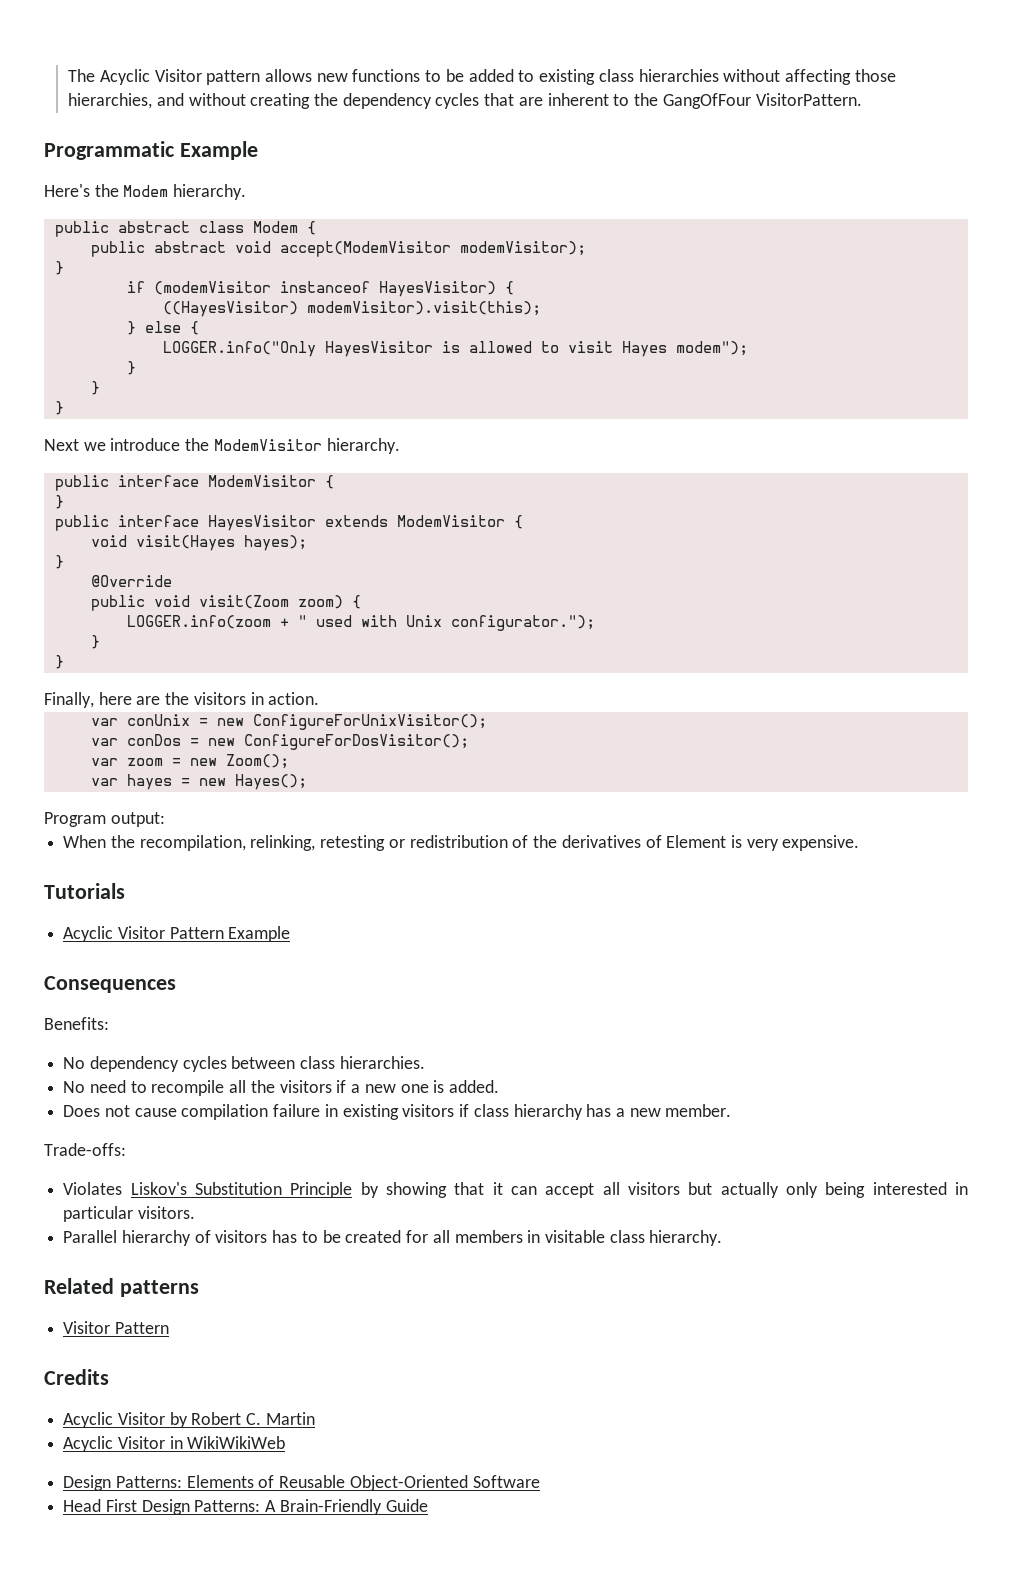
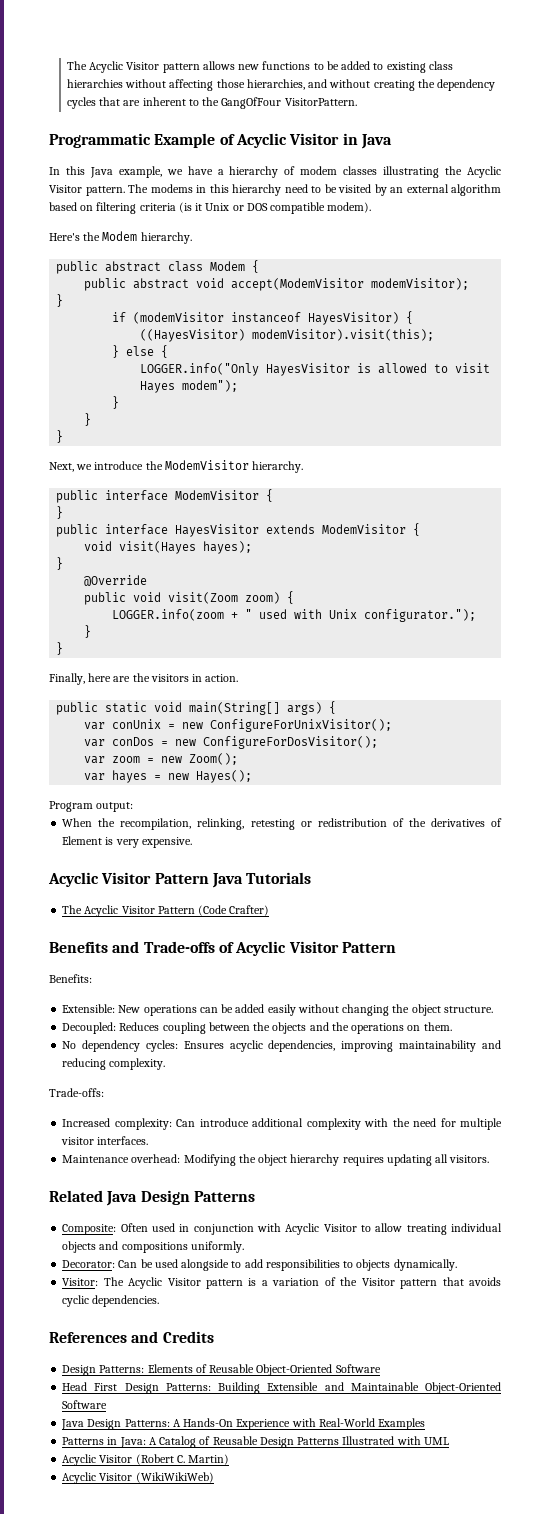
(258, 150) none -> [219,133,392,149] [49,166,501,178] [49,184,501,196] [49,202,372,214] of Acyclic Visitor in Java // In this Java example, we have a hierarchy of modem classes illustrating the Acyclic Visitor pattern. The modems in this hierarchy need to be visited by an external algorithm based on filtering criteria (is it Unix or DOS compatible modem).
[44,439,79,451] Next -> [49,462,74,472] Next,
(320, 698) none -> [56,701,337,715] // public static void main(String[] args) {
[44,883,125,899] [63,926,291,942] [44,976,176,993] [44,1017,109,1030] [63,1056,425,1072] [63,1080,499,1096] [63,1104,732,1120] [44,1143,126,1156] [63,1182,969,1198] [63,1206,195,1222] [63,1230,723,1246] [44,1278,199,1297] [63,1321,169,1334] [44,1369,109,1385] [63,1412,315,1428] [63,1436,286,1452] // Tutorials // Acyclic Visitor Pattern Example // Consequences // Benefits: // No dependency cycles between class hierarchies. // No need to recompile all the visitors if a new one is added. // Does not cause compilation failure in existing visitors if class hierarchy has a new member. // Trade-offs: // Violates Liskov's Substitution Principle by showing that it can accept all visitors but actually only being interested in particular visitors. // Parallel hierarchy of visitors has to be created for all members in visitable class hierarchy. // Related patterns // Visitor Pattern // Credits // Acyclic Visitor by Robert C. Martin // Acyclic Visitor in WikiWikiWeb -> [48,872,312,888] [62,905,270,917] [49,941,396,956] [49,974,92,983] [62,1004,493,1016] [62,1022,452,1034] [62,1040,502,1052] [62,1058,166,1070] [49,1088,104,1097] [62,1118,503,1130] [61,1136,149,1145] [62,1154,490,1166] [49,1190,255,1206] [62,1223,502,1235] [62,1241,244,1253] [62,1259,457,1271] [62,1277,501,1289] [62,1295,160,1307] [49,1331,214,1343] // Acyclic Visitor Pattern Java Tutorials // The Acyclic Visitor Pattern (Code Crafter) // Benefits and Trade-offs of Acyclic Visitor Pattern // Benefits: // Extensible: New operations can be added easily without changing the object structure. // Decoupled: Reduces coupling between the objects and the operations on them. // No dependency cycles: Ensures acyclic dependencies, improving maintainability and reducing complexity. // Trade-offs: // Increased complexity: Can introduce additional complexity with the need for multiple visitor interfaces. // Maintenance overhead: Modifying the object hierarchy requires updating all visitors. // Related Java Design Patterns // Composite: Often used in conjunction with Acyclic Visitor to allow treating individual objects and compositions uniformly. // Decorator: Can be used alongside to add responsibilities to objects dynamically. // Visitor: The Acyclic Visitor pattern is a variation of the Visitor pattern that avoids cyclic dependencies. // References and Credits
[265,1499,428,1515] A Brain-Friendly Guide -> [218,1382,502,1394] [62,1400,108,1409] [61,1418,426,1430] [62,1436,449,1448] [62,1454,230,1466] [62,1472,214,1484] Building Extensible and Maintainable Object-Oriented Software // Java Design Patterns: A Hands-On Experience with Real-World Examples // Patterns in Java: A Catalog of Reusable Design Patterns Illustrated with UML // Acyclic Visitor (Robert C. Martin) // Acyclic Visitor (WikiWikiWeb)

